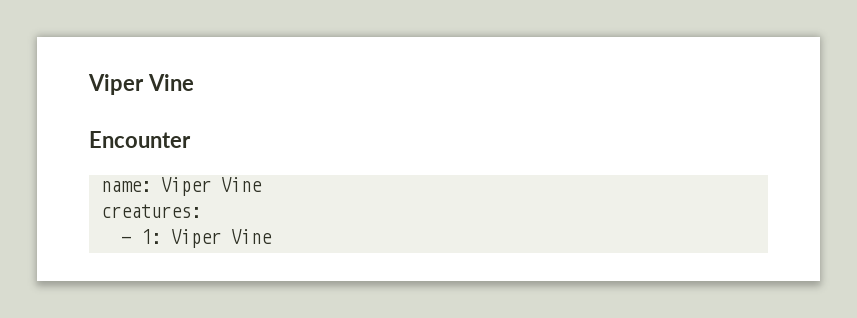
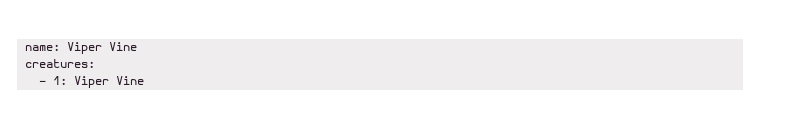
[88,74,194,95] [89,131,191,148] Viper Vine // Encounter // -> (24, 47) none

